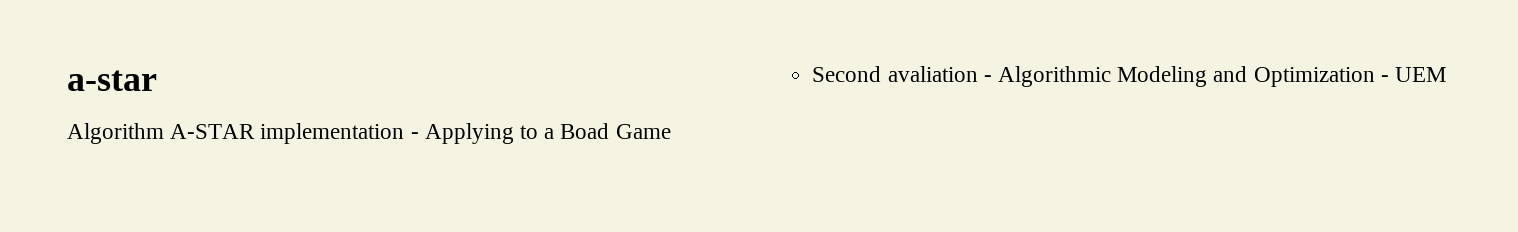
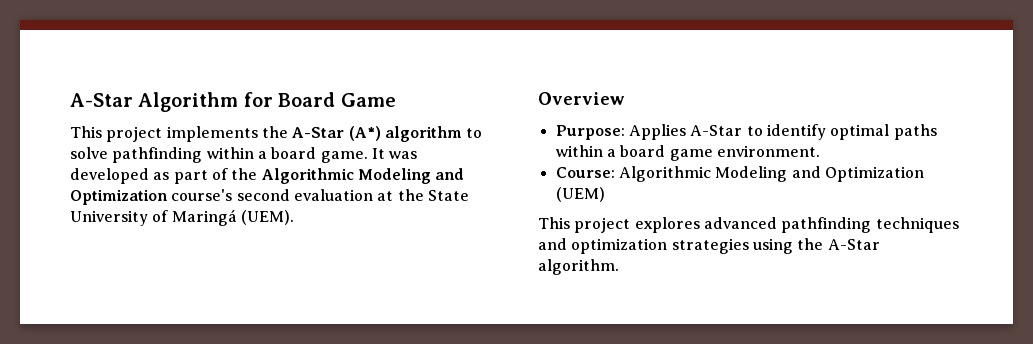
[67,70,157,91] [67,123,671,144] [812,66,1446,87] a-star // Algorithm A-STAR implementation - Applying to a Boad Game // Second avaliation - Algorithmic Modeling and Optimization - UEM -> [70,92,396,112] [70,126,483,142] [70,147,418,163] [70,168,465,184] [70,189,469,205] [70,209,294,226] [538,92,625,105] [555,124,937,140] [555,145,820,161] [555,166,924,182] [555,187,605,202] [538,217,959,233] [538,238,880,254] [538,259,619,275] A-Star Algorithm for Board Game // This project implements the A-Star (A*) algorithm to solve pathfinding within a board game. It was developed as part of the Algorithmic Modeling and Optimization course's second evaluation at the State University of Maringá (UEM). // Overview // Purpose: Applies A-Star to identify optimal paths within a board game environment. // Course: Algorithmic Modeling and Optimization (UEM) // This project explores advanced pathfinding techniques and optimization strategies using the A-Star algorithm.

